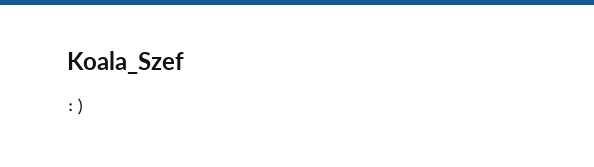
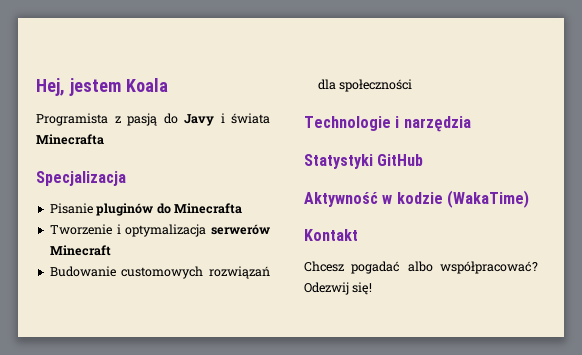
[67,51,184,74] [67,98,85,115] Koala_Szef // :) -> [36,78,168,96] [36,113,270,126] [36,134,104,145] [36,171,126,186] [49,203,242,216] [49,224,270,237] [49,245,111,256] [49,266,270,279] [317,79,413,92] [304,116,471,132] [304,154,424,169] [304,190,529,208] [304,229,358,241] [304,261,538,274] [304,282,373,295] Hej, jestem Koala // Programista z pasją do Javy i świata Minecrafta // Specjalizacja // Pisanie pluginów do Minecrafta // Tworzenie i optymalizacja serwerów Minecraft // Budowanie customowych rozwiązań dla społeczności // Technologie i narzędzia // Statystyki GitHub // Aktywność w kodzie (WakaTime) // Kontakt // Chcesz pogadać albo współpracować? Odezwij się!

